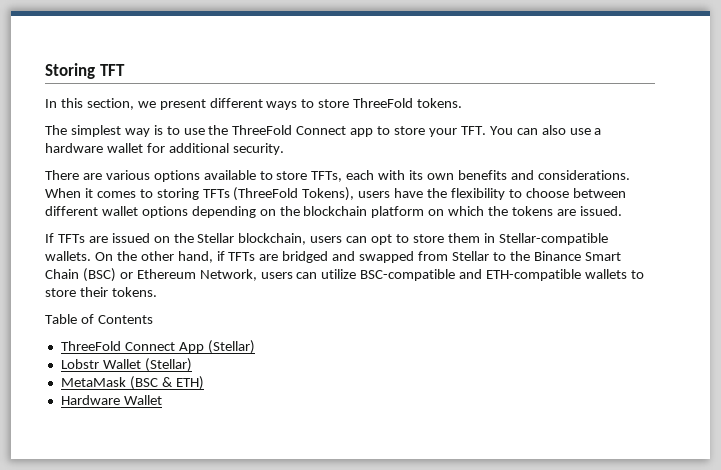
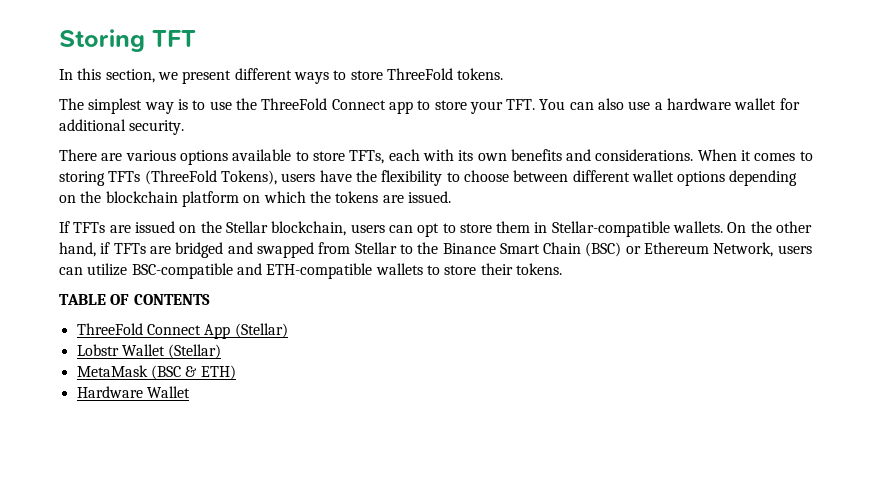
[45,314,153,324] Table of Contents -> [59,294,210,305] TABLE OF CONTENTS

